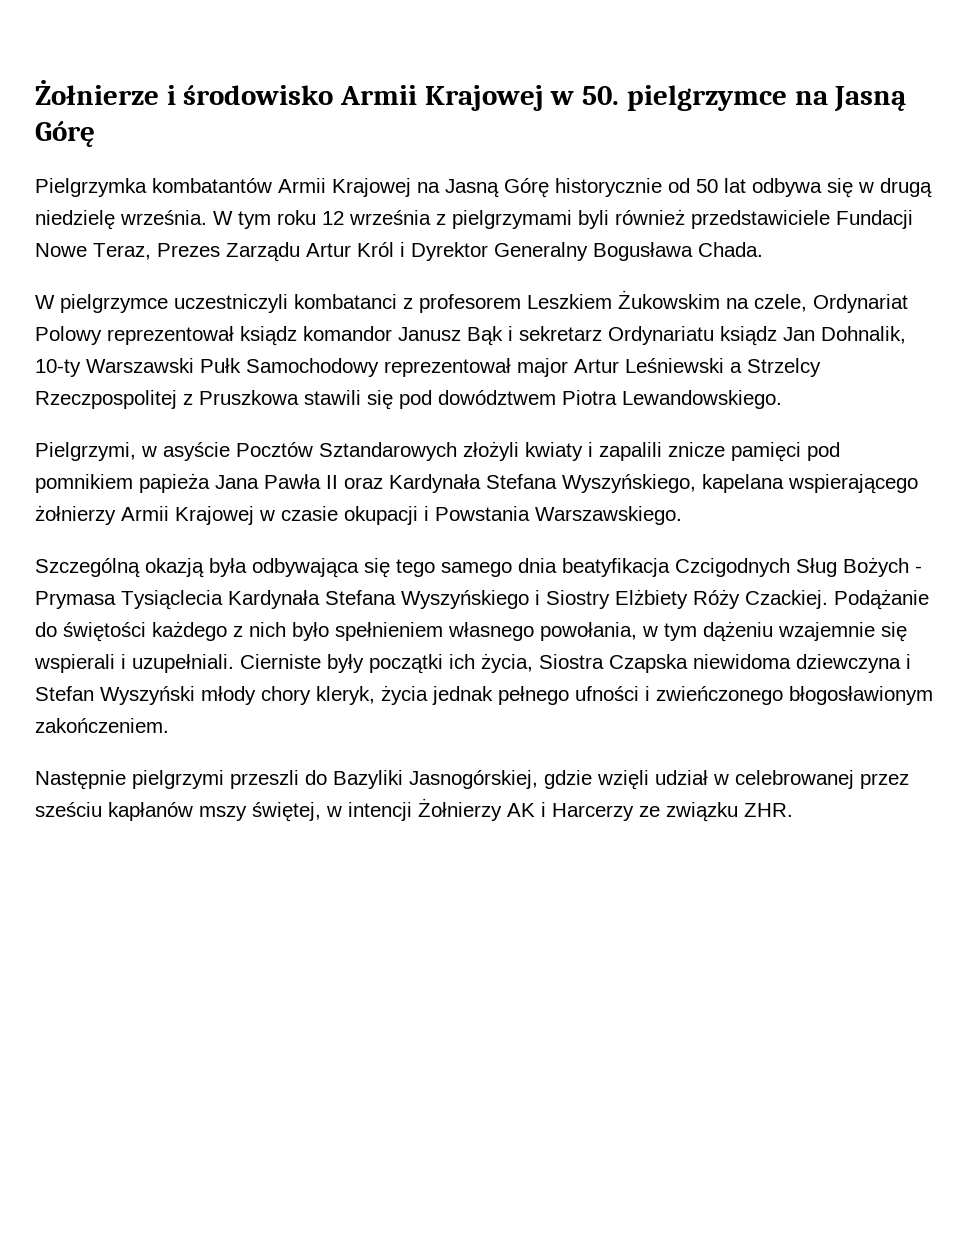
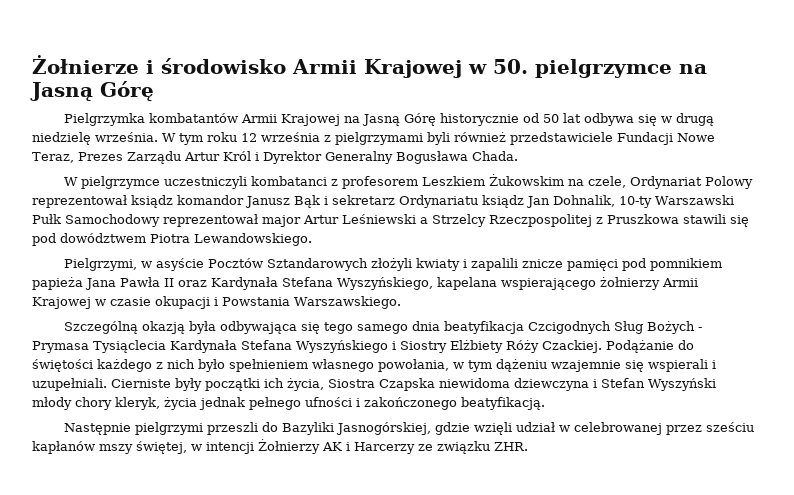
[656,686,933,705] [35,718,169,733] zwieńczonego błogosławionym zakończeniem. -> [364,397,545,410] zakończonego beatyfikacją.

